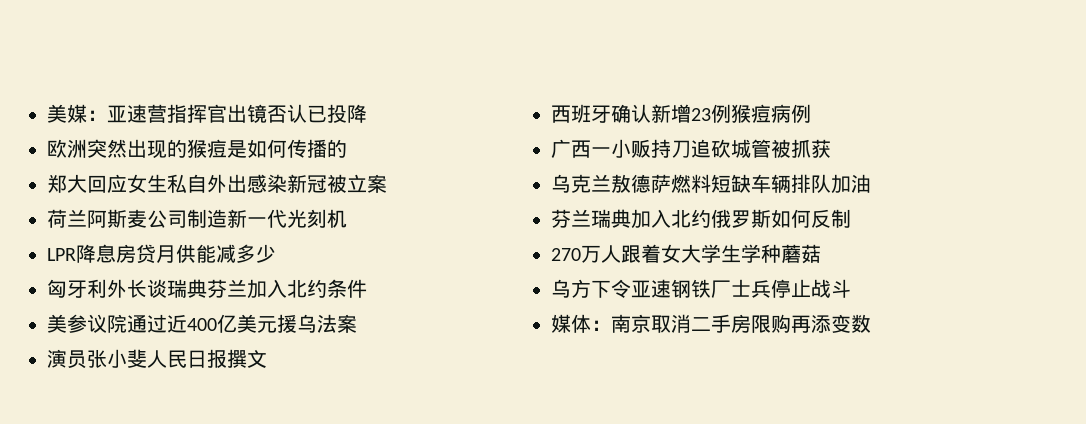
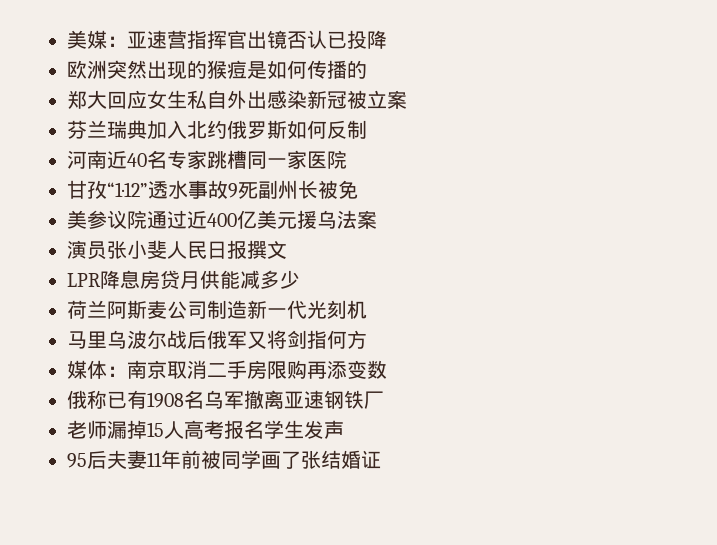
[47,209,347,228] [47,244,276,264] [47,279,367,299] 荷兰阿斯麦公司制造新一代光刻机 // LPR降息房贷月供能减多少 // 匈牙利外长谈瑞典芬兰加入北约条件 -> [67,120,367,140] [67,150,347,169] [67,180,358,200] 芬兰瑞典加入北约俄罗斯如何反制 // 河南近40名专家跳槽同一家医院 // 甘孜“1·12”透水事故9死副州长被免
[551,104,811,123] [551,139,831,158] [551,174,871,194] [551,209,851,229] [551,244,821,264] [551,279,851,298] 西班牙确认新增23例猴痘病例 // 广西一小贩持刀追砍城管被抓获 // 乌克兰敖德萨燃料短缺车辆排队加油 // 芬兰瑞典加入北约俄罗斯如何反制 // 270万人跟着女大学生学种蘑菇 // 乌方下令亚速钢铁厂士兵停止战斗 -> [67,270,300,290] [67,300,367,319] [67,330,367,349] LPR降息房贷月供能减多少 // 荷兰阿斯麦公司制造新一代光刻机 // 马里乌波尔战后俄军又将剑指何方
(871, 323) none -> [67,390,384,409] [67,420,344,439] [67,450,381,469] // 俄称已有1908名乌军撤离亚速钢铁厂 // 老师漏掉15人高考报名学生发声 // 95后夫妻11年前被同学画了张结婚证

